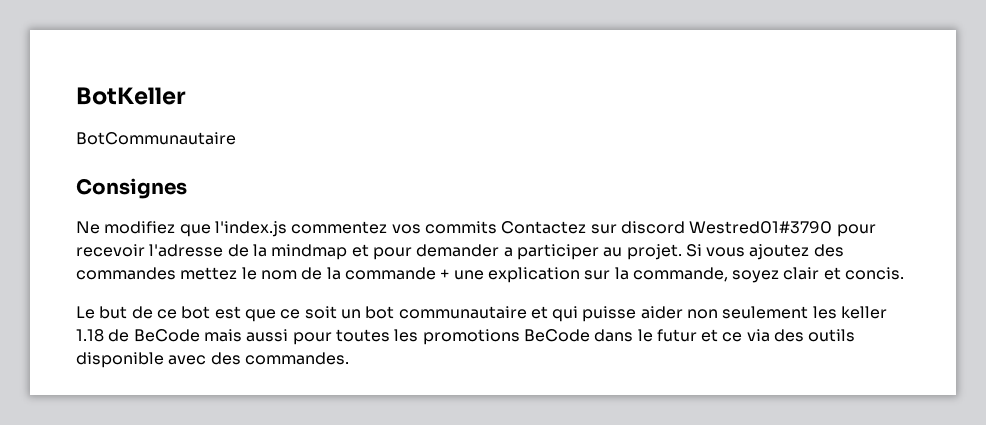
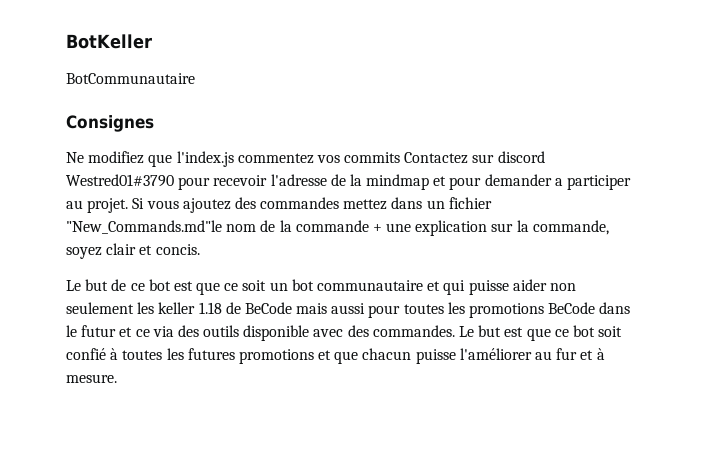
[241,267,257,280] le -> [391,197,492,209] [66,220,222,234] dans un fichier "New_Commands.md"le
(349, 358) none -> [459,325,623,341] [66,348,605,364] [66,374,117,383] Le but est que ce bot soit confié à toutes les futures promotions et que chacun puisse l'améliorer au fur et à mesure.

